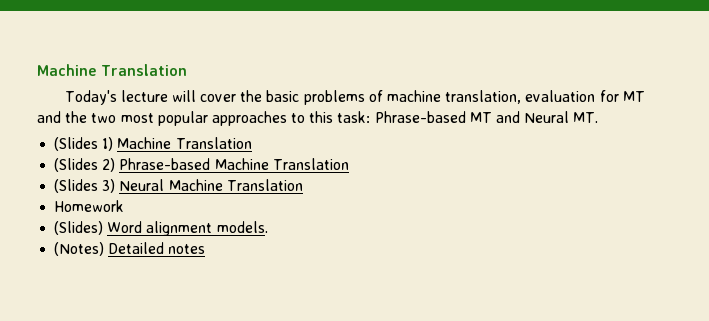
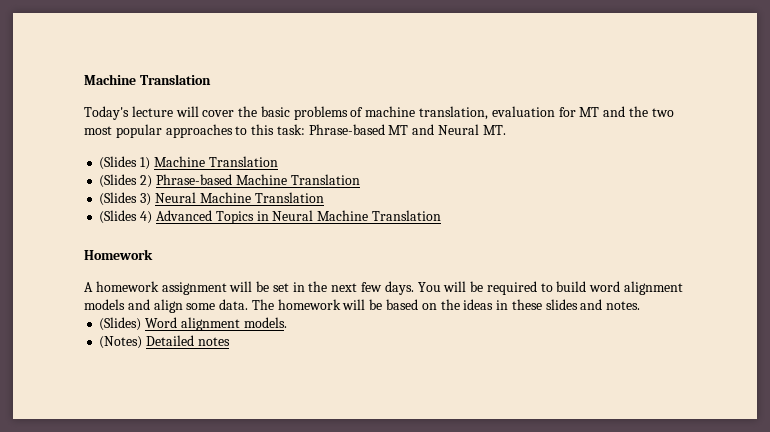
[54,200,125,212] Homework -> [99,210,441,224] [84,249,153,260] [84,281,684,295] [84,299,641,313] (Slides 4) Advanced Topics in Neural Machine Translation // Homework // A homework assignment will be set in the next few days. You will be required to build word alignment models and align some data. The homework will be based on the ideas in these slides and notes.

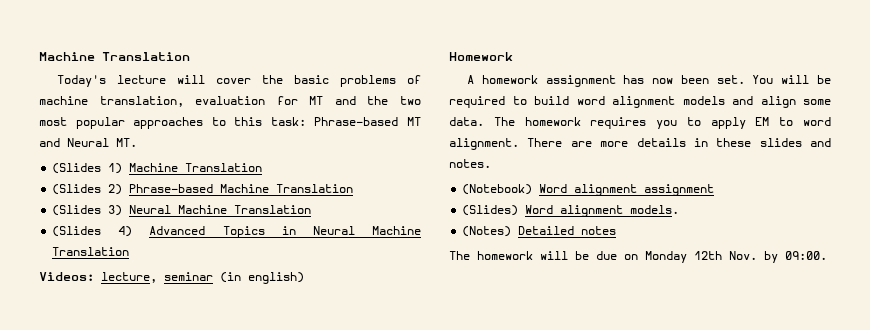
(441, 215) none -> [39,272,304,284] // Videos: lecture, seminar (in english)
[229,281,414,295] will be set in the next few days. -> [623,75,745,84] has now been set.
[342,299,494,310] will be based on the ideas -> [590,117,831,129] [449,138,686,150] requires you to apply EM to word alignment. There are more details
(641, 305) none -> [462,184,715,196] // (Notebook) Word alignment assignment
(230, 341) none -> [449,251,827,263] // The homework will be due on Monday 12th Nov. by 09:00.

